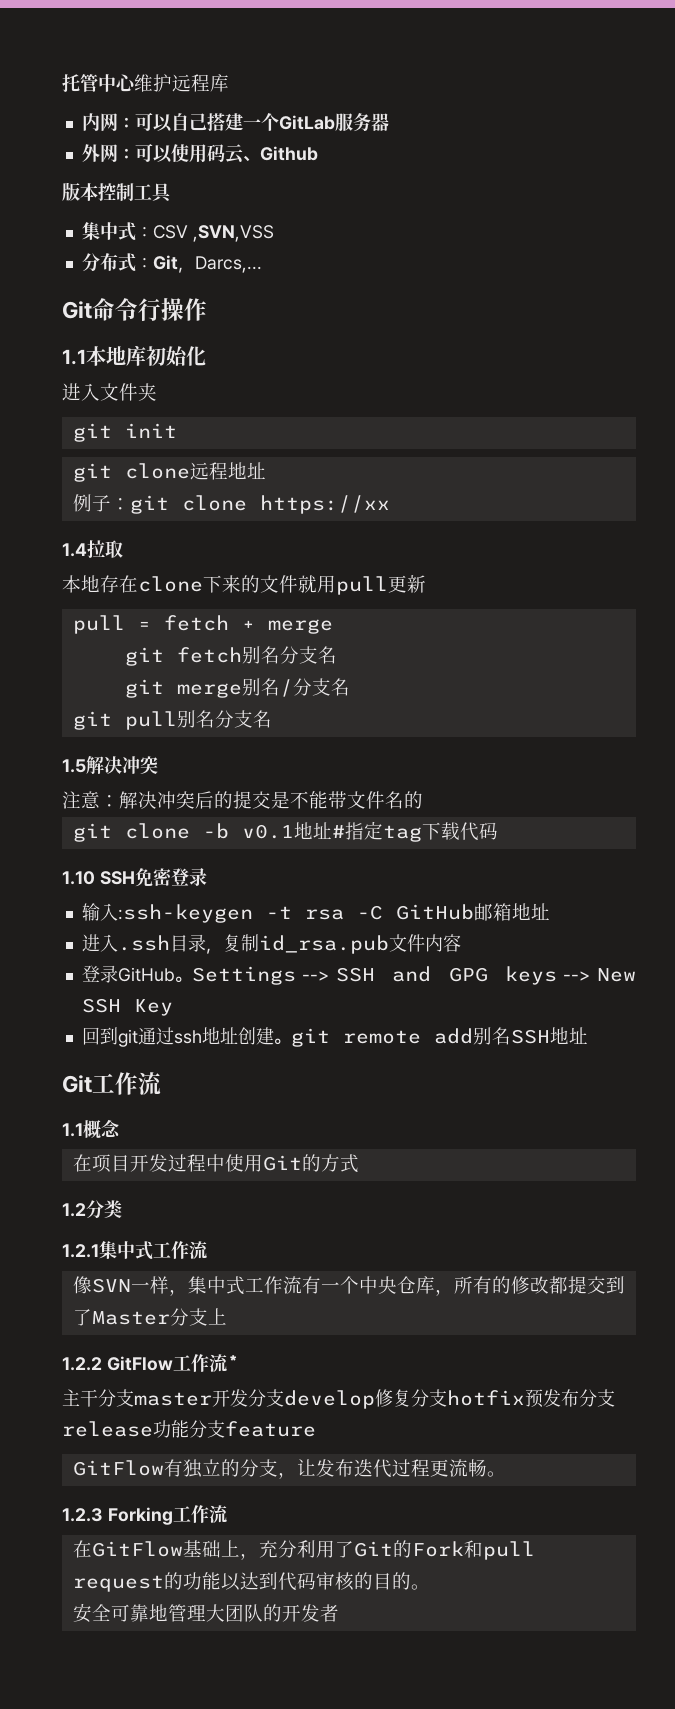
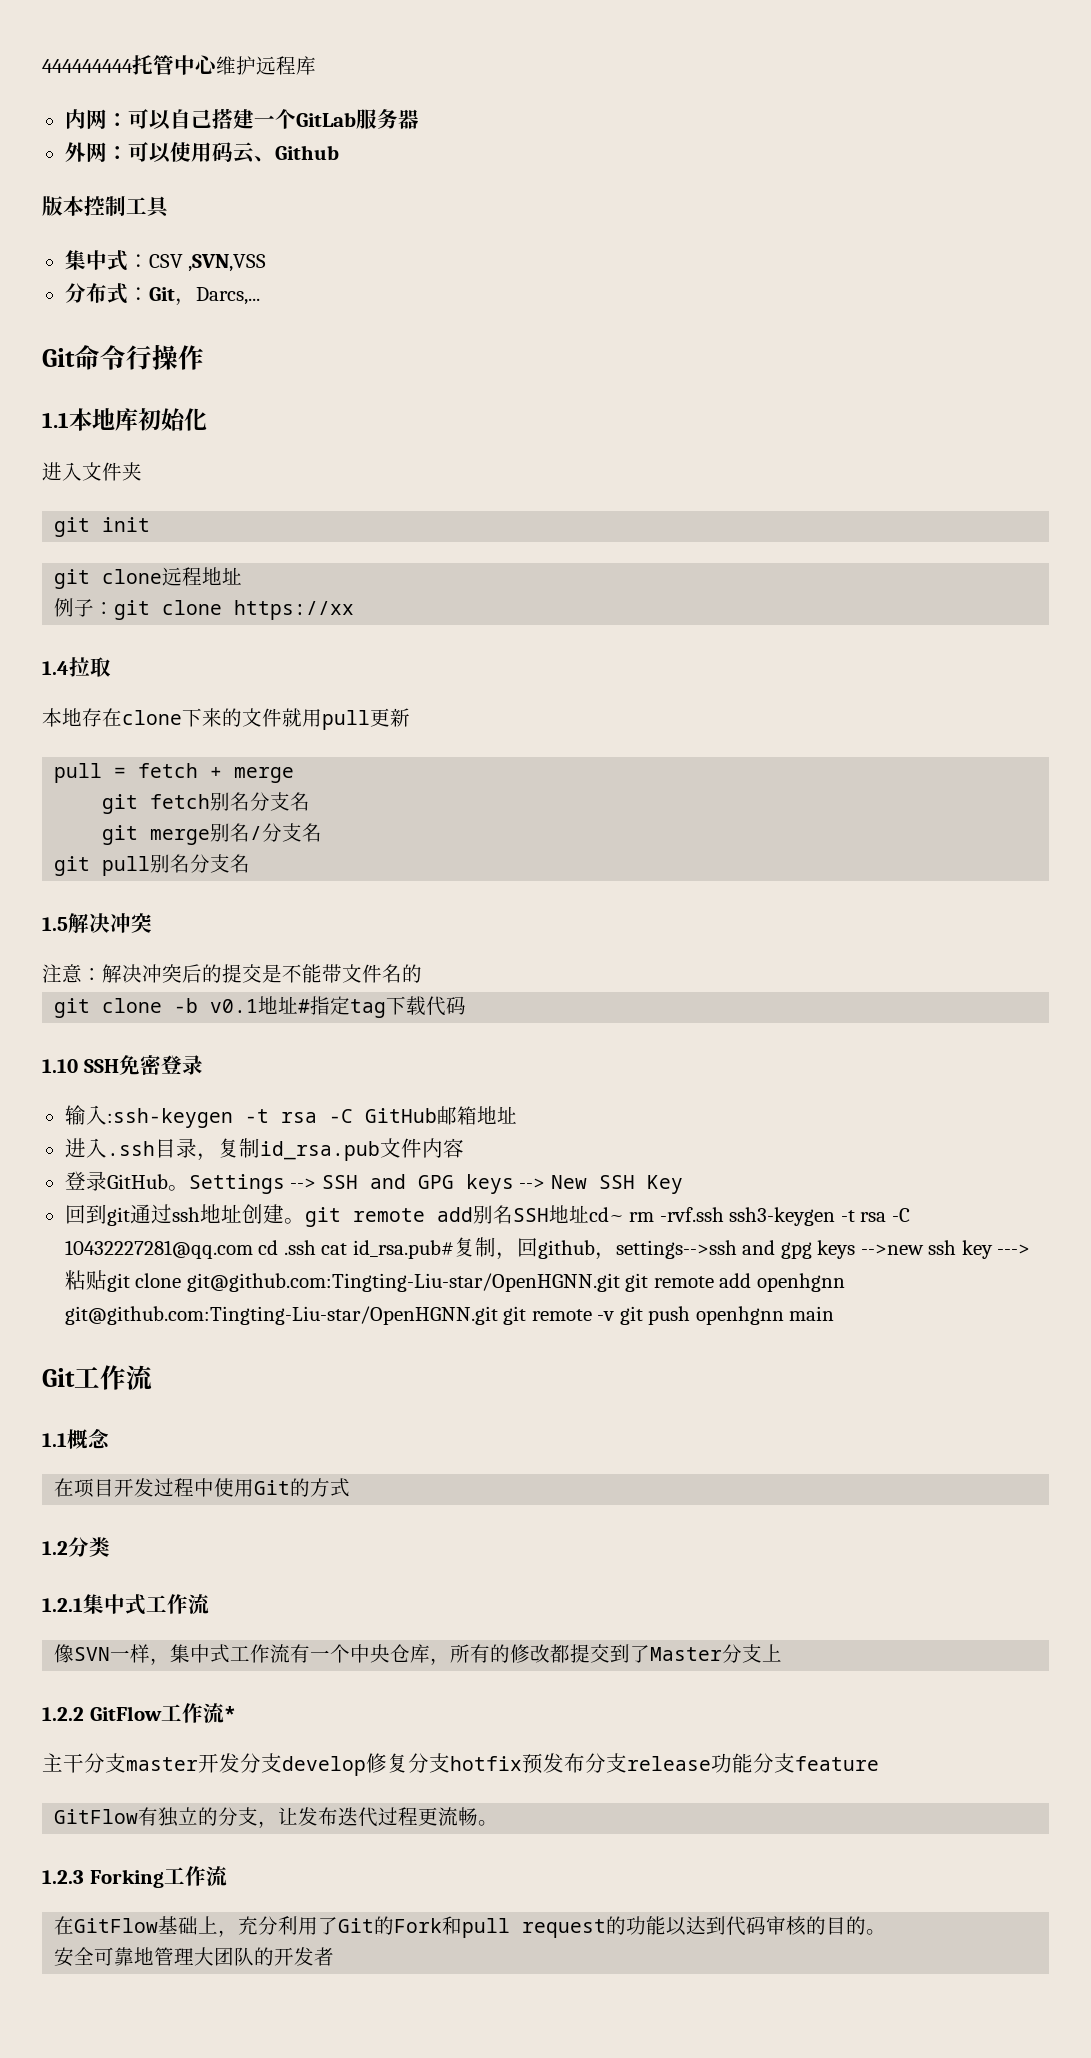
(62, 83) none -> [42,59,133,73] 444444444
(588, 1035) none -> [588,1207,910,1226] [64,1237,1031,1260] [64,1270,845,1292] [64,1306,835,1325] cd~ rm -rvf.ssh ssh3-keygen -t rsa -C 10432227281@qq.com cd .ssh cat id_rsa.pub#复制，回github，settings-->ssh and gpg keys -->new ssh key --->粘贴git clone git@github.com:Tingting-Liu-star/OpenHGNN.git git remote add openhgnn git@github.com:Tingting-Liu-star/OpenHGNN.git git remote -v git push openhgnn main

